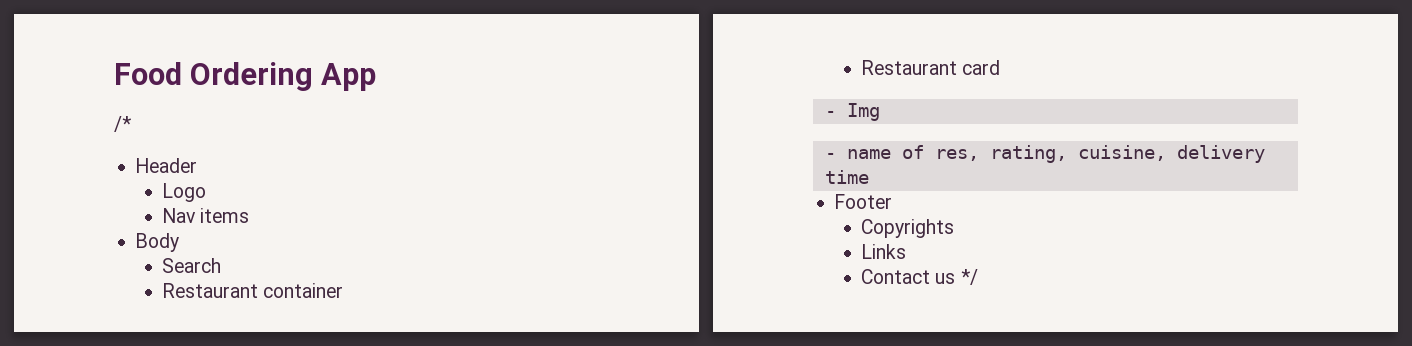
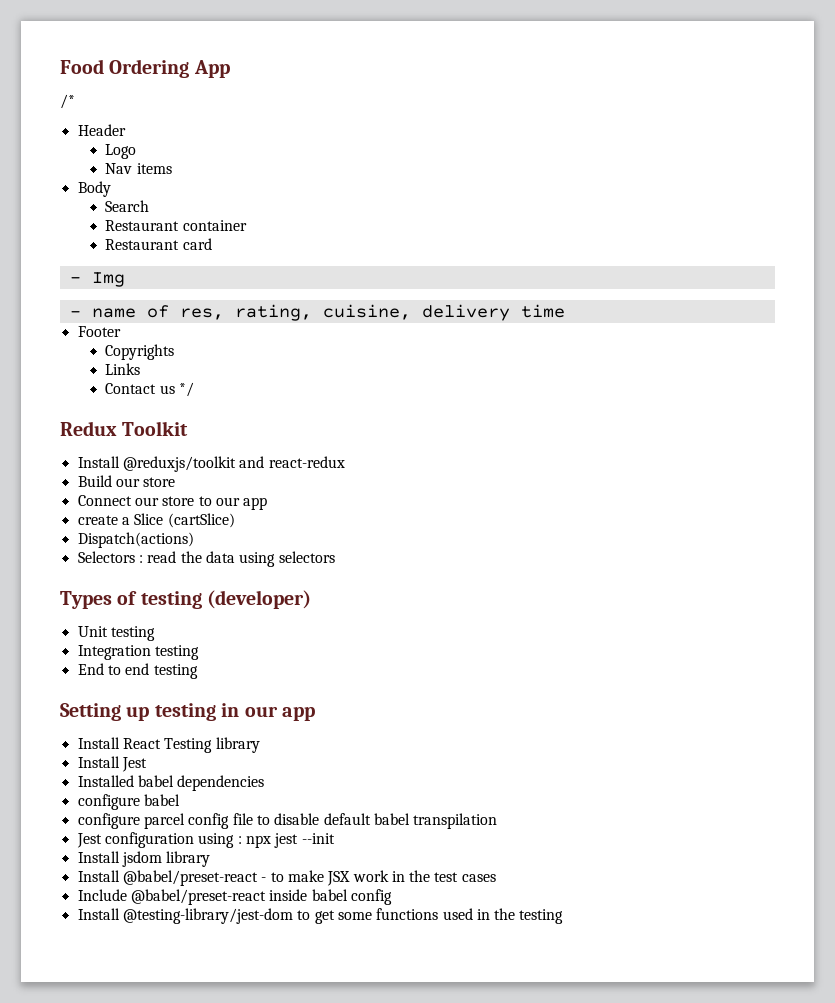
(978, 277) none -> [60,421,189,436] [77,456,345,472] [77,475,176,487] [77,495,268,510] [77,513,235,528] [77,532,194,548] [77,551,335,567] [60,590,312,609] [77,626,155,641] [77,645,199,660] [77,663,198,679] [60,703,315,721] [77,737,260,753] [77,756,147,772] [77,775,265,791] [77,794,180,810] [77,813,498,829] [76,832,335,848] [77,851,211,867] [77,870,496,886] [77,889,392,905] [77,908,564,924] // Redux Toolkit // Install @reduxjs/toolkit and react-redux // Build our store // Connect our store to our app // create a Slice (cartSlice) // Dispatch(actions) // Selectors : read the data using selectors // Types of testing (developer) // Unit testing // Integration testing // End to end testing // Setting up testing in our app // Install React Testing library // Install Jest // Installed babel dependencies // configure babel // configure parcel config file to disable default babel transpilation // Jest configuration using : npx jest --init // Install jsdom library // Install @babel/preset-react - to make JSX work in the test cases // Include @babel/preset-react inside babel config // Install @testing-library/jest-dom to get some functions used in the testing

